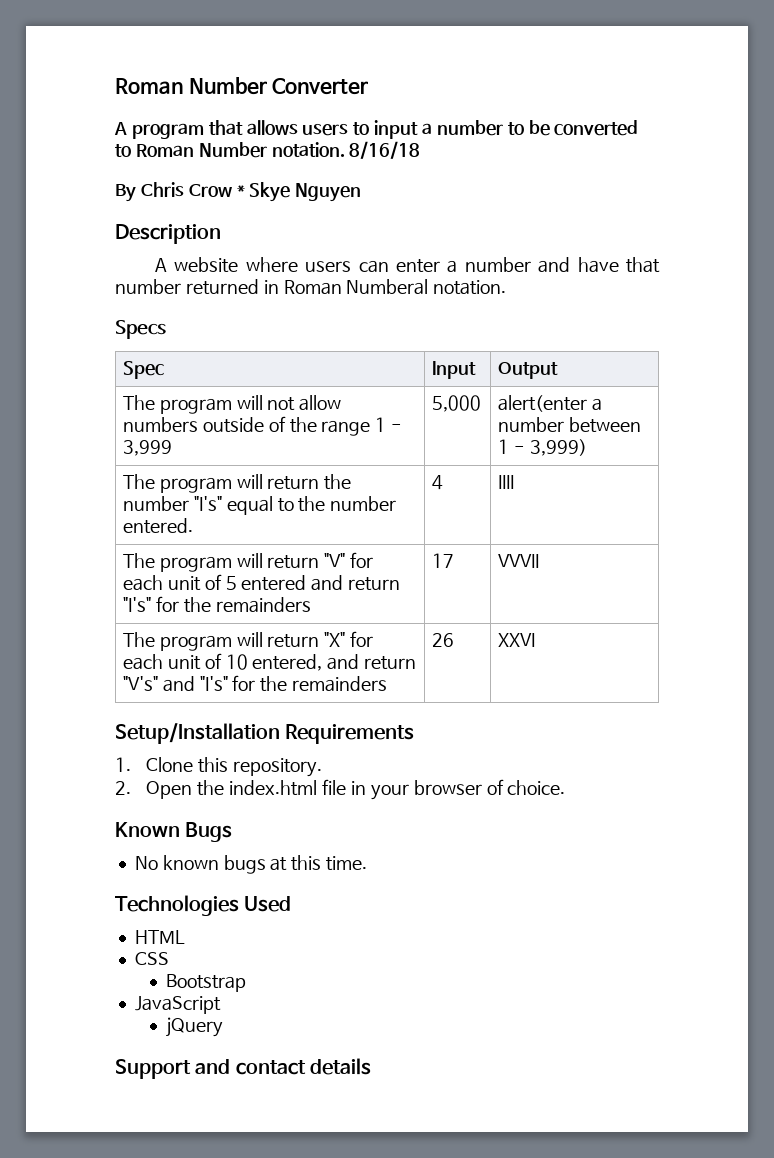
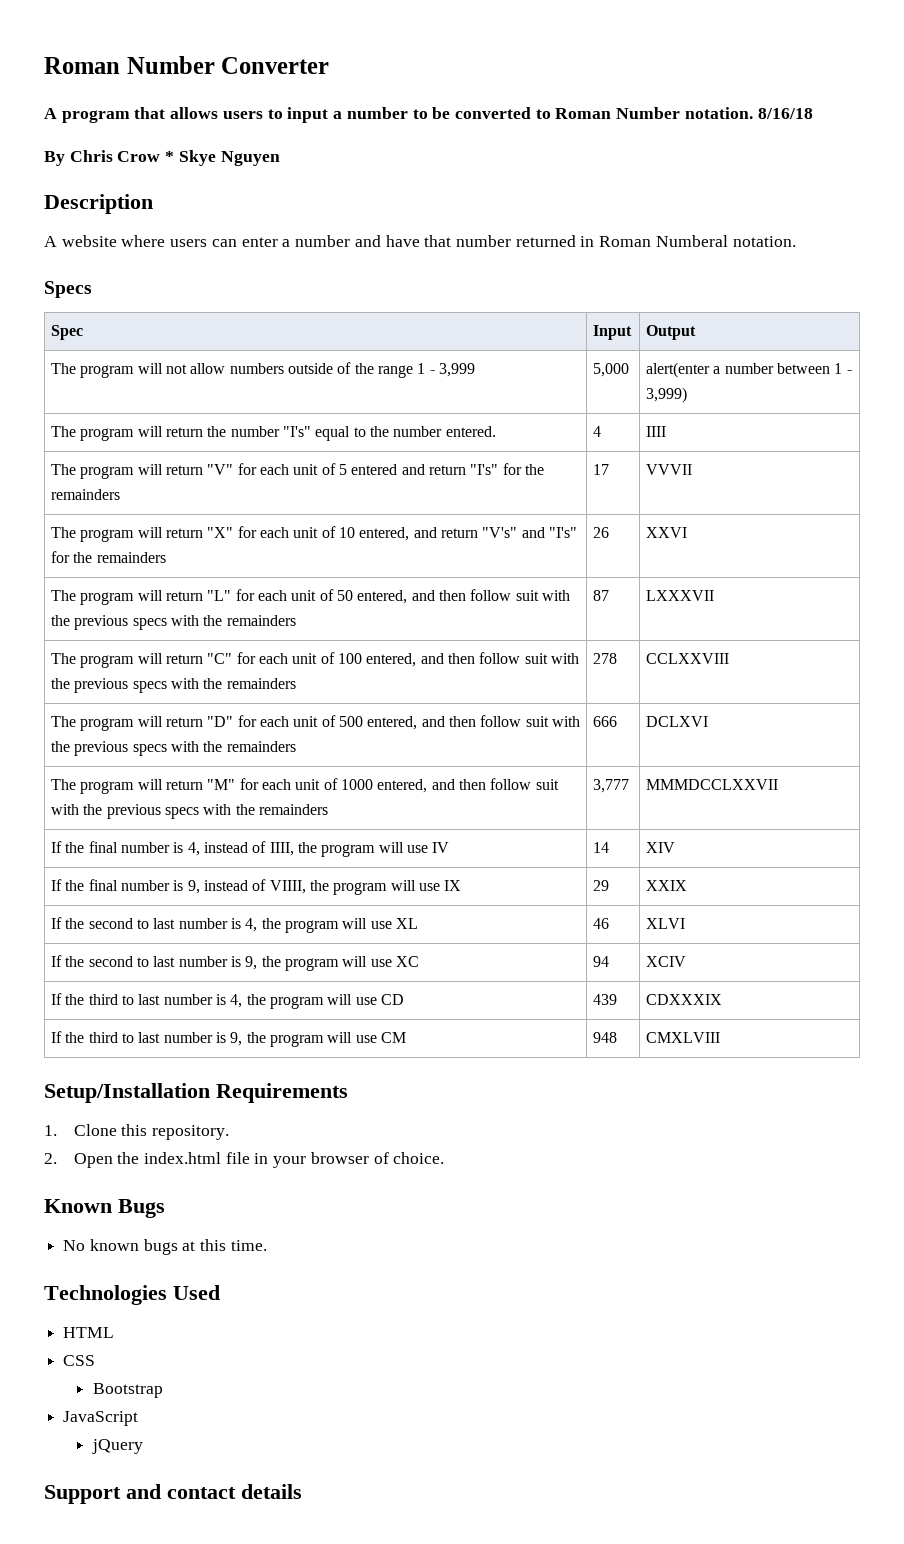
(535, 640) none -> [51,589,570,605] [51,615,296,630] [593,590,610,601] [646,590,715,601] [51,652,579,668] [51,678,296,693] [593,653,618,664] [646,653,730,664] [51,715,580,731] [51,741,296,756] [593,716,618,727] [646,716,709,727] [51,778,559,794] [51,804,329,819] [593,779,630,793] [646,779,779,790] [51,841,450,857] [593,842,610,853] [646,842,676,853] [51,879,462,895] [593,880,610,891] [646,880,688,891] [51,917,418,933] [593,918,610,929] [646,918,686,929] [51,955,419,971] [593,956,610,967] [646,956,687,967] [51,993,404,1009] [593,994,618,1005] [646,994,723,1005] [51,1031,406,1047] [593,1032,618,1043] [646,1032,721,1043] // The program will return "L" for each unit of 50 entered, and then follow suit with the previous specs with the remainders | 87 | LXXXVII // The program will return "C" for each unit of 100 entered, and then follow suit with the previous specs with the remainders | 278 | CCLXXVIII // The program will return "D" for each unit of 500 entered, and then follow suit with the previous specs with the remainders | 666 | DCLXVI // The program will return "M" for each unit of 1000 entered, and then follow suit with the previous specs with the remainders | 3,777 | MMMDCCLXXVII // If the final number is 4, instead of IIII, the program will use IV | 14 | XIV // If the final number is 9, instead of VIIII, the program will use IX | 29 | XXIX // If the second to last number is 4, the program will use XL | 46 | XLVI // If the second to last number is 9, the program will use XC | 94 | XCIV // If the third to last number is 4, the program will use CD | 439 | CDXXXIX // If the third to last number is 9, the program will use CM | 948 | CMXLVIII

